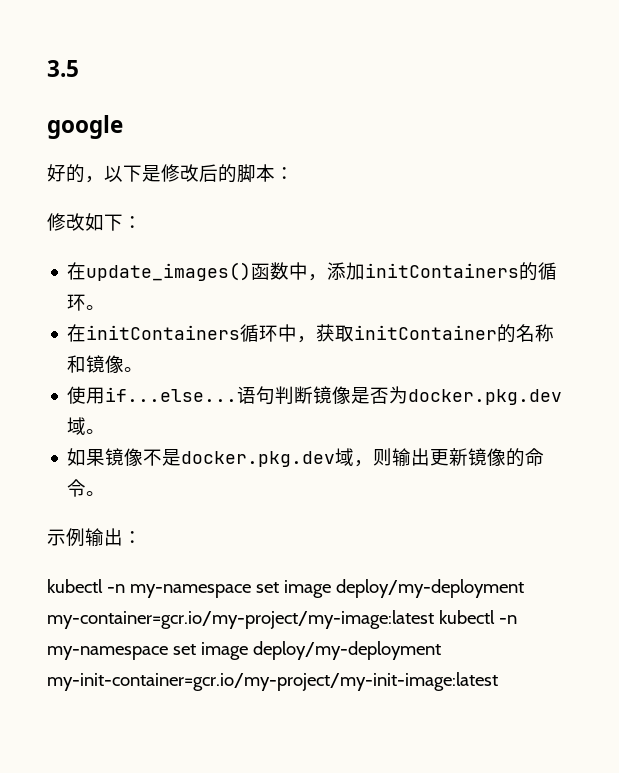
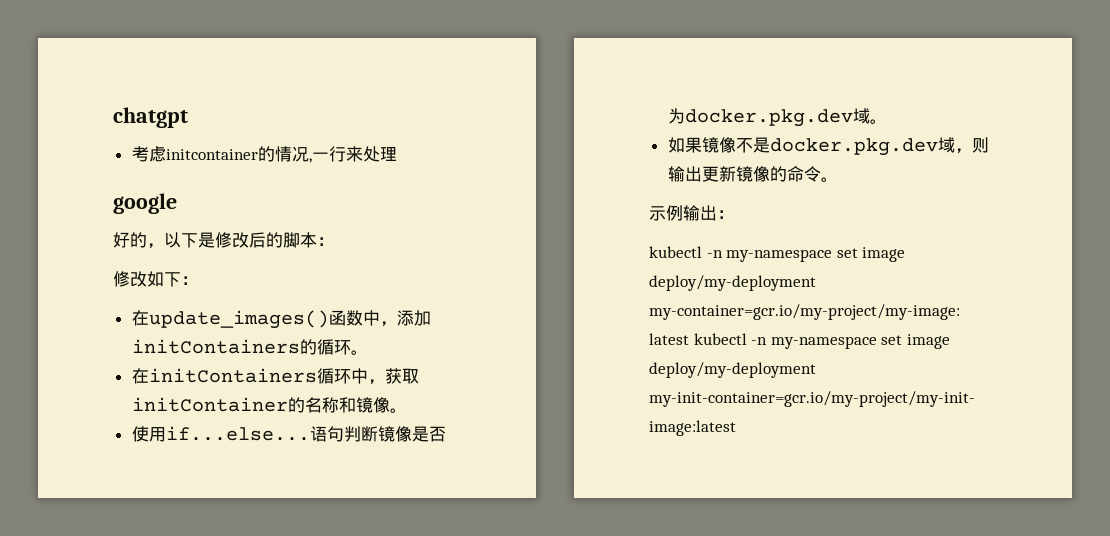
[47,60,79,77] 3.5 -> [113,107,188,128] [131,146,397,163] chatgpt // 考虑initcontainer的情况,一行来处理

